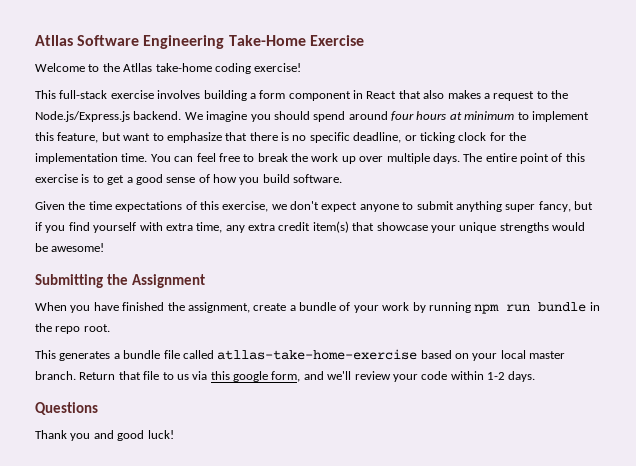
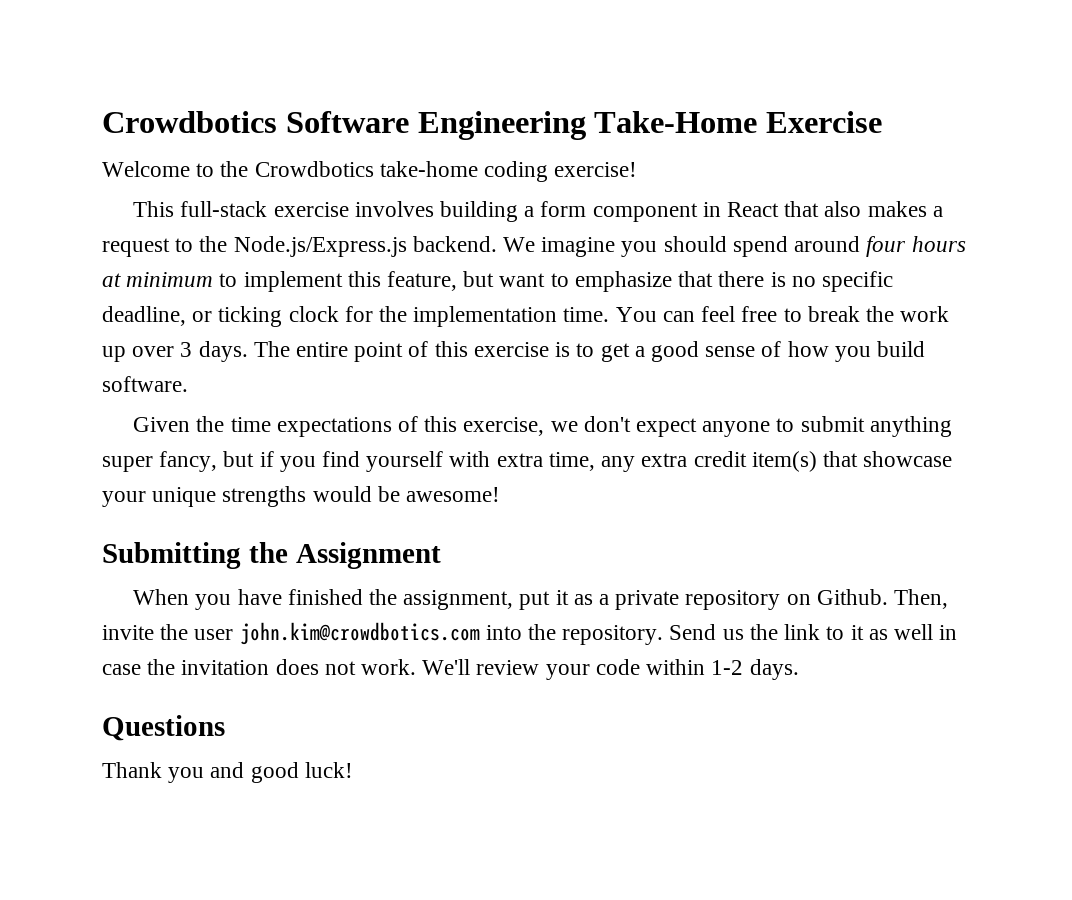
[35,35,73,46] Atllas -> [102,111,277,133] Crowdbotics
[123,63,153,72] Atllas -> [254,161,374,177] Crowdbotics
[386,153,430,164] multiple -> [180,342,193,357] 3
[253,302,600,314] [35,323,110,334] [35,349,566,361] [35,371,352,382] create a bundle of your work by running npm run bundle in the repo root. // This generates a bundle file called atllas-take-home-exercise based on your local master branch. Return that file to us via this google form, and we'll -> [519,589,949,610] [102,622,958,645] [102,659,471,675] put it as a private repository on Github. Then, invite the user john.kim@crowdbotics.com into the repository. Send us the link to it as well in case the invitation does not work. We'll

